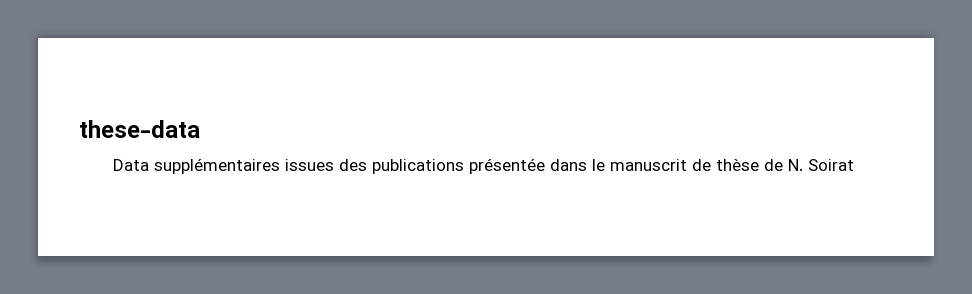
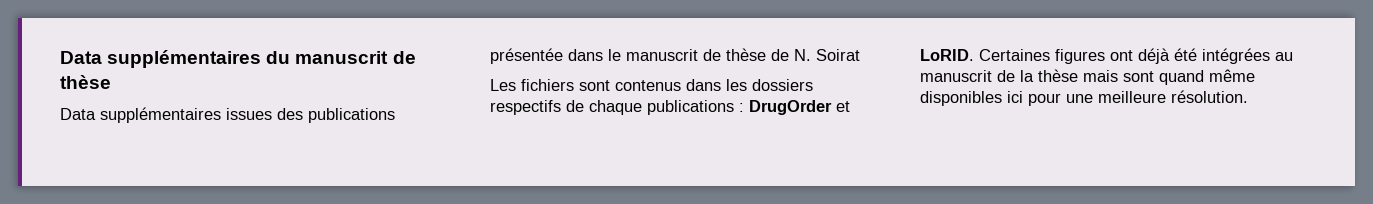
[79,120,200,138] these-data -> [60,50,416,68] [60,75,111,89] Data supplémentaires du manuscrit de thèse
(855, 165) none -> [490,79,813,91] [490,100,850,115] [920,48,1293,64] [920,69,1255,85] [920,90,1248,106] // Les fichiers sont contenus dans les dossiers respectifs de chaque publications : DrugOrder et LoRID. Certaines figures ont déjà été intégrées au manuscrit de la thèse mais sont quand même disponibles ici pour une meilleure résolution.

